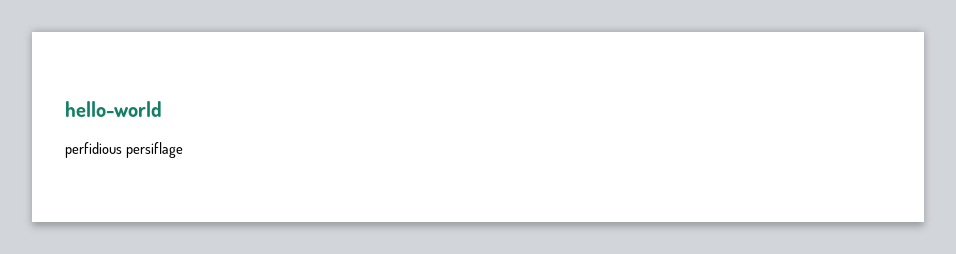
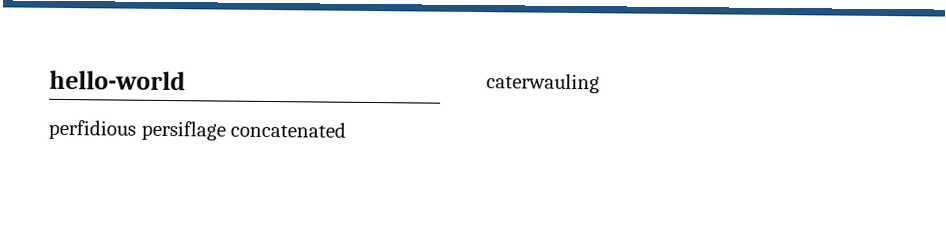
(183, 150) none -> [230,121,347,138] [486,73,600,94] concatenated caterwauling

